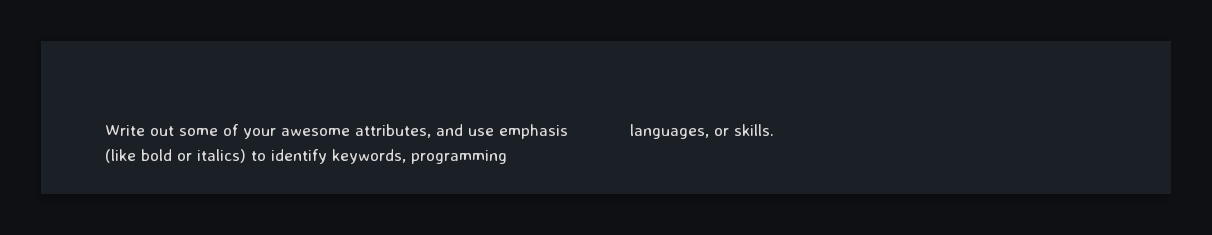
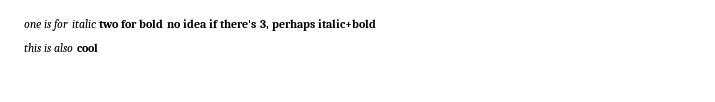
[105,124,568,139] [105,149,507,164] [630,124,774,139] Write out some of your awesome attributes, and use emphasis (like bold or italics) to identify keywords, programming languages, or skills. -> [24,19,377,31] [24,43,98,52] one is for italic two for bold no idea if there's 3, perhaps italic+bold // this is also cool

